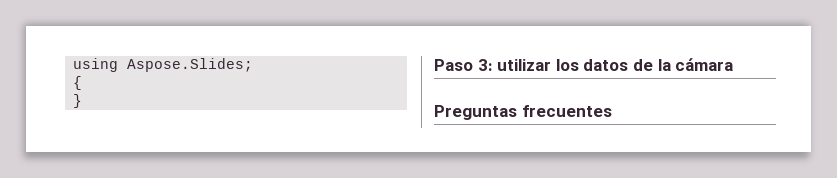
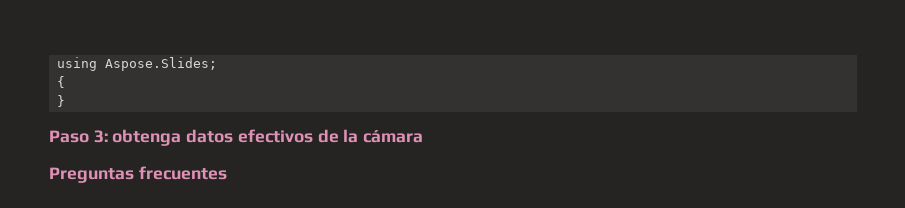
[497,59,629,71] utilizar los datos -> [112,129,313,146] obtenga datos efectivos

